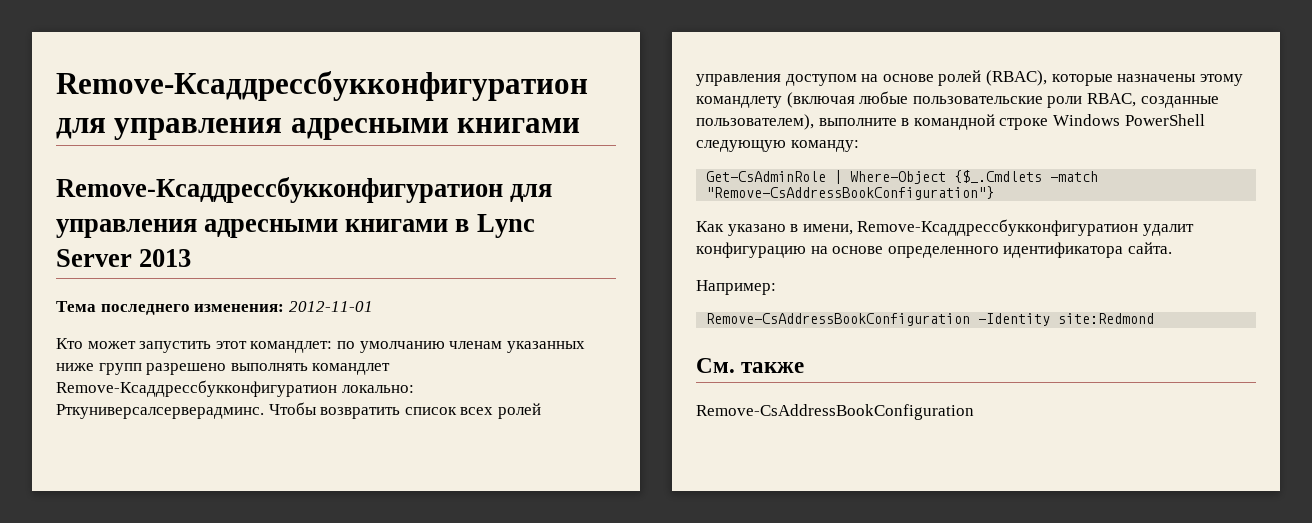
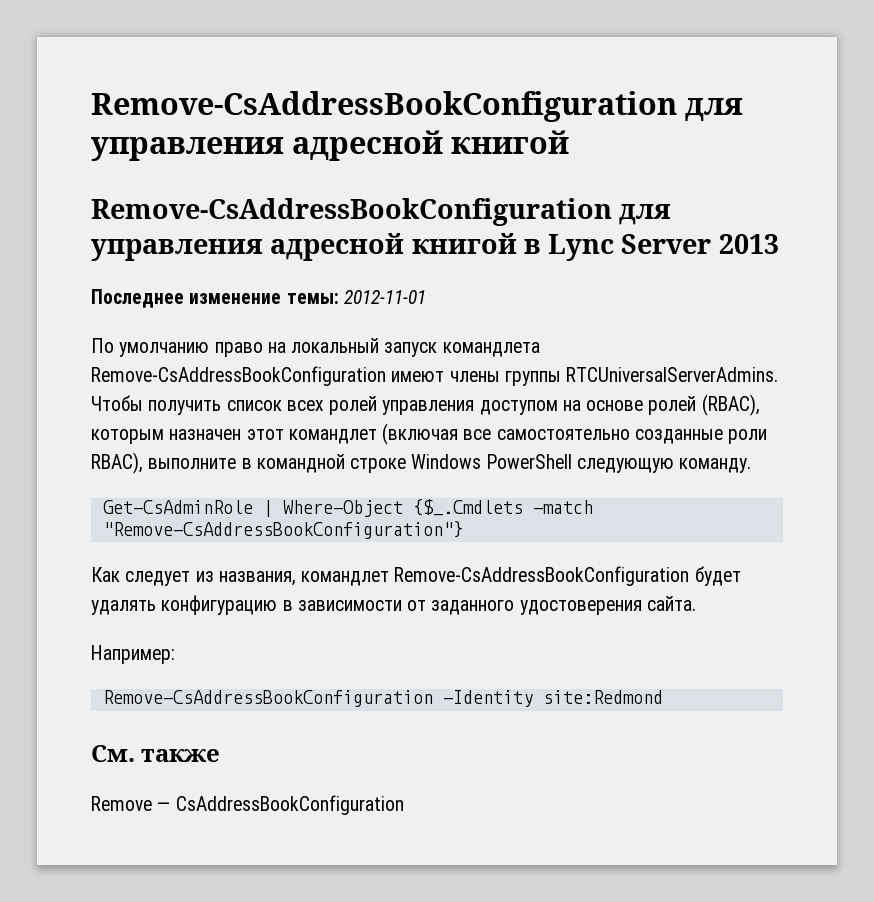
[56,71,588,101] [56,118,581,140] [56,177,553,203] [56,214,535,238] [56,249,192,267] [56,301,373,315] [56,338,585,353] [56,363,391,375] [56,380,414,397] [56,402,401,419] Remove-Ксаддрессбукконфигуратион для управления адресными книгами // Remove-Ксаддрессбукконфигуратион для управления адресными книгами в Lync Server 2013 // Тема последнего изменения: 2012-11-01 // Кто может запустить этот командлет: по умолчанию членам указанных ниже групп разрешено выполнять командлет Remove-Ксаддрессбукконфигуратион локально: Рткуниверсалсерверадминс. Чтобы возвратить -> [91,91,744,122] [91,130,570,161] [91,198,672,226] [91,233,779,261] [91,289,426,308] [91,338,540,357] [91,366,779,386] [91,395,222,415] Remove-CsAddressBookConfiguration для управления адресной книгой // Remove-CsAddressBookConfiguration для управления адресной книгой в Lync Server 2013 // Последнее изменение темы: 2012-11-01 // По умолчанию право на локальный запуск командлета Remove-CsAddressBookConfiguration имеют члены группы RTCUniversalServerAdmins. Чтобы получить
[1051,74,1243,86] [696,91,1219,108] [696,114,814,130] которые назначены этому командлету (включая любые пользовательские роли RBAC, созданные пользователем), -> [91,423,768,445] [91,452,143,474] которым назначен этот командлет (включая все самостоятельно созданные роли RBAC),
[790,140,859,152] команду: -> [679,458,752,473] команду.
[727,219,1194,236] [696,242,1124,258] указано в имени, Remove-Ксаддрессбукконфигуратион удалит конфигурацию на основе определенного идентификатора -> [125,566,741,586] [91,595,642,615] следует из названия, командлет Remove-CsAddressBookConfiguration будет удалять конфигурацию в зависимости от заданного удостоверения
[696,404,974,420] Remove-CsAddressBookConfiguration -> [91,795,404,815] Remove — CsAddressBookConfiguration

